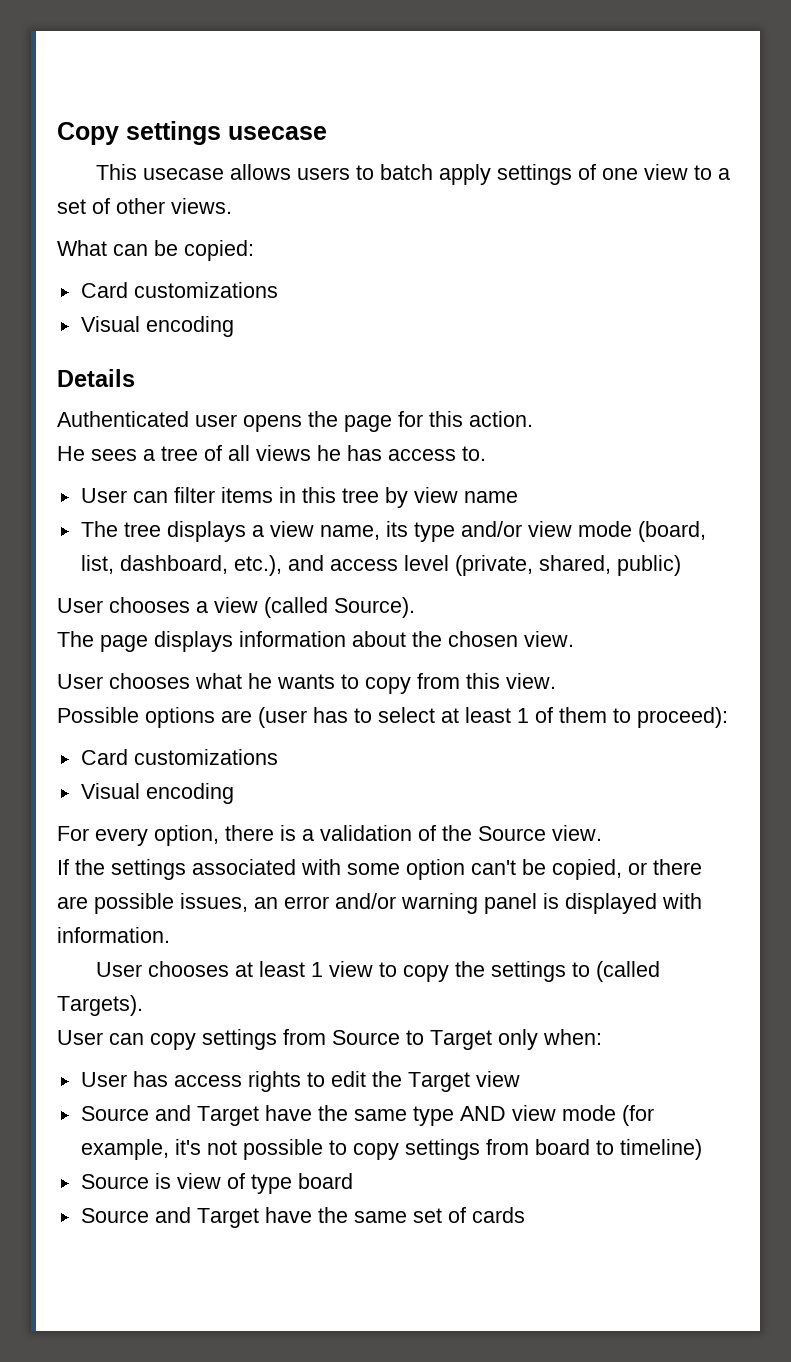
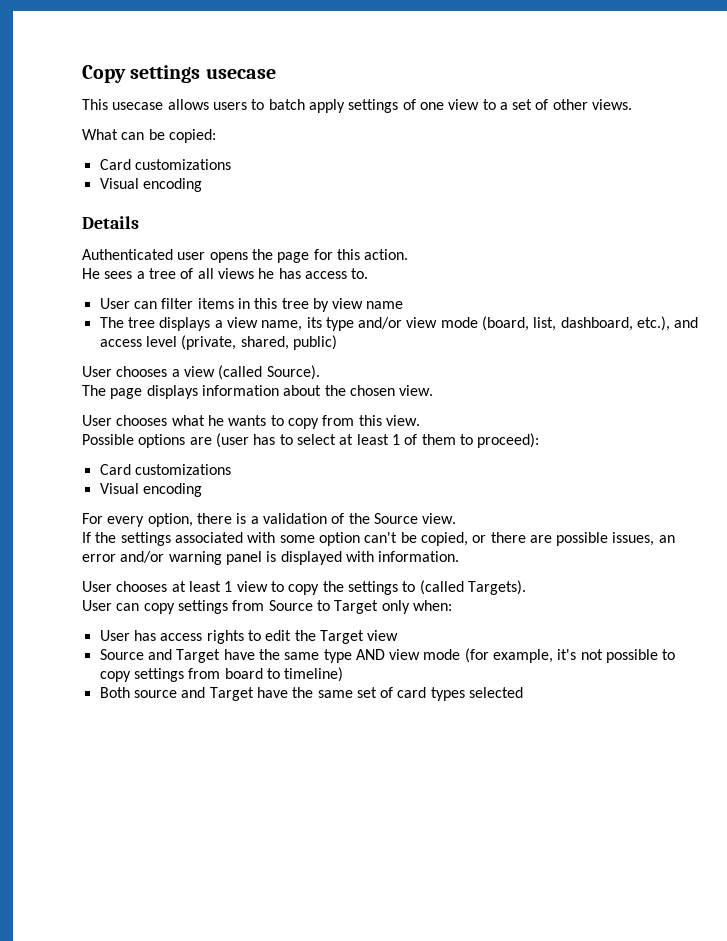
[80,1173,353,1194] [80,1208,149,1223] Source is view of type board // Source -> [99,687,177,698] Both source
[471,1207,525,1223] cards -> [397,687,524,701] card types selected

